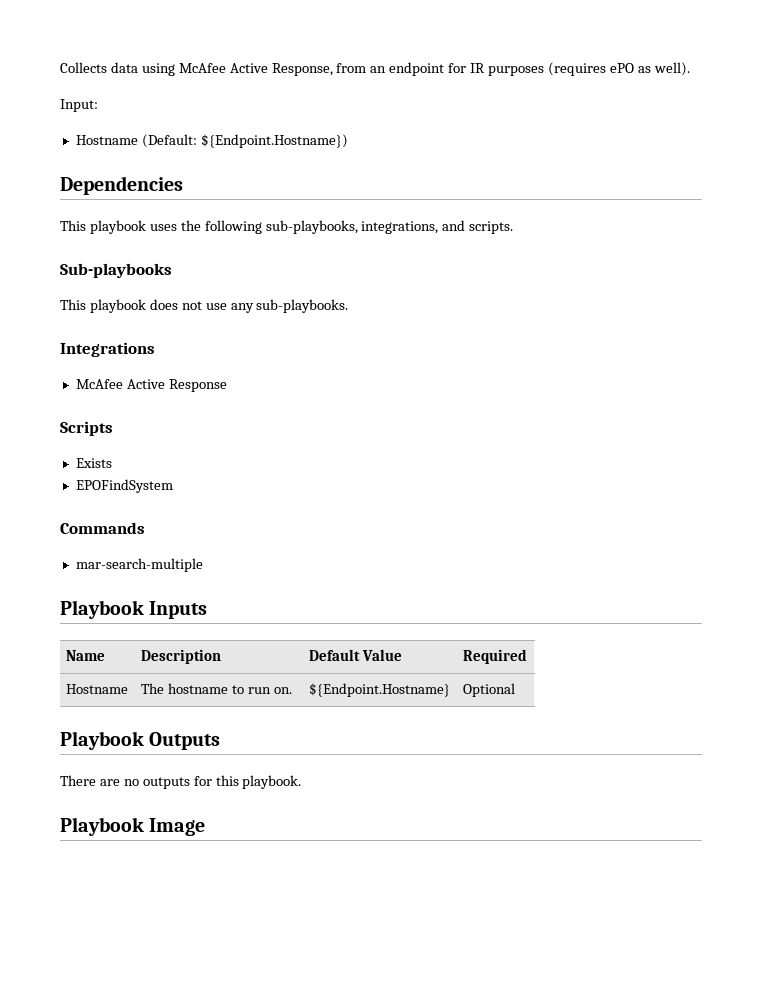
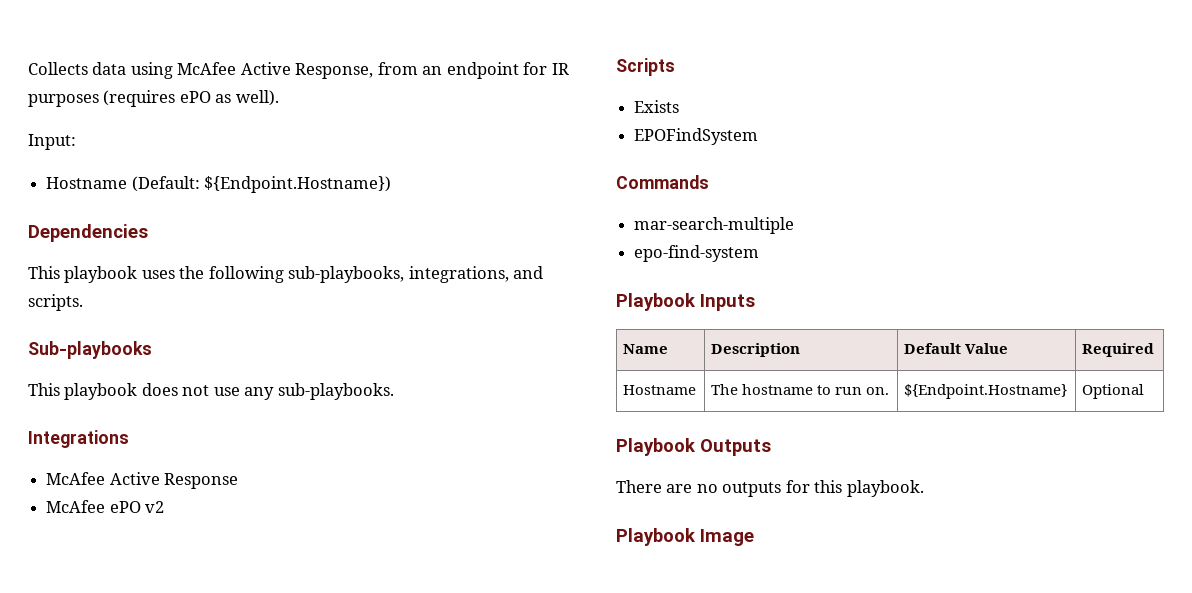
(227, 385) none -> [46,500,165,513] // McAfee ePO v2
(203, 565) none -> [634,245,760,262] // epo-find-system

